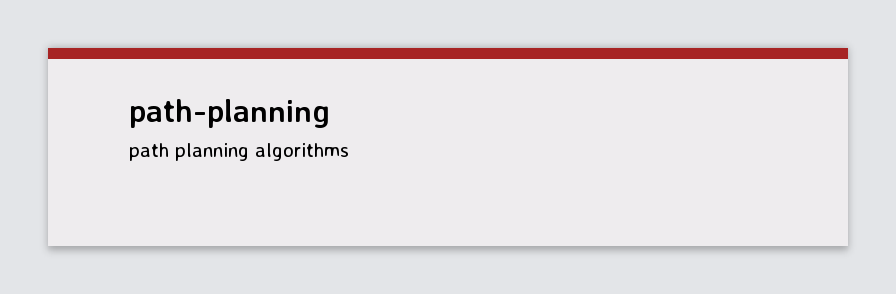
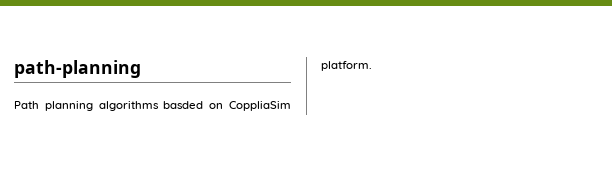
[129,143,169,161] path -> [14,101,39,109] Path
(349, 152) none -> [163,101,291,111] [321,61,372,71] basded on CoppliaSim platform.

